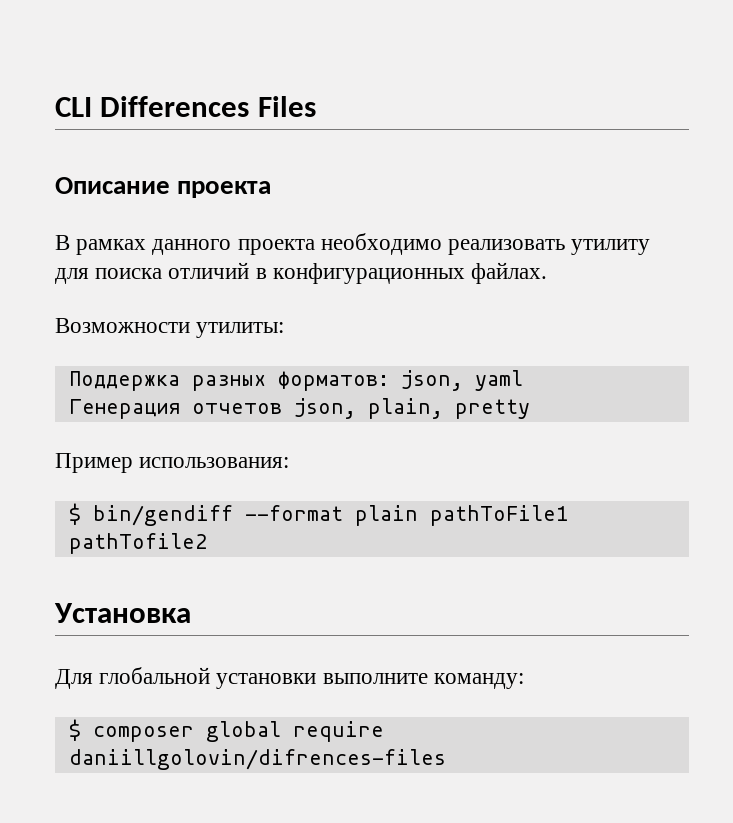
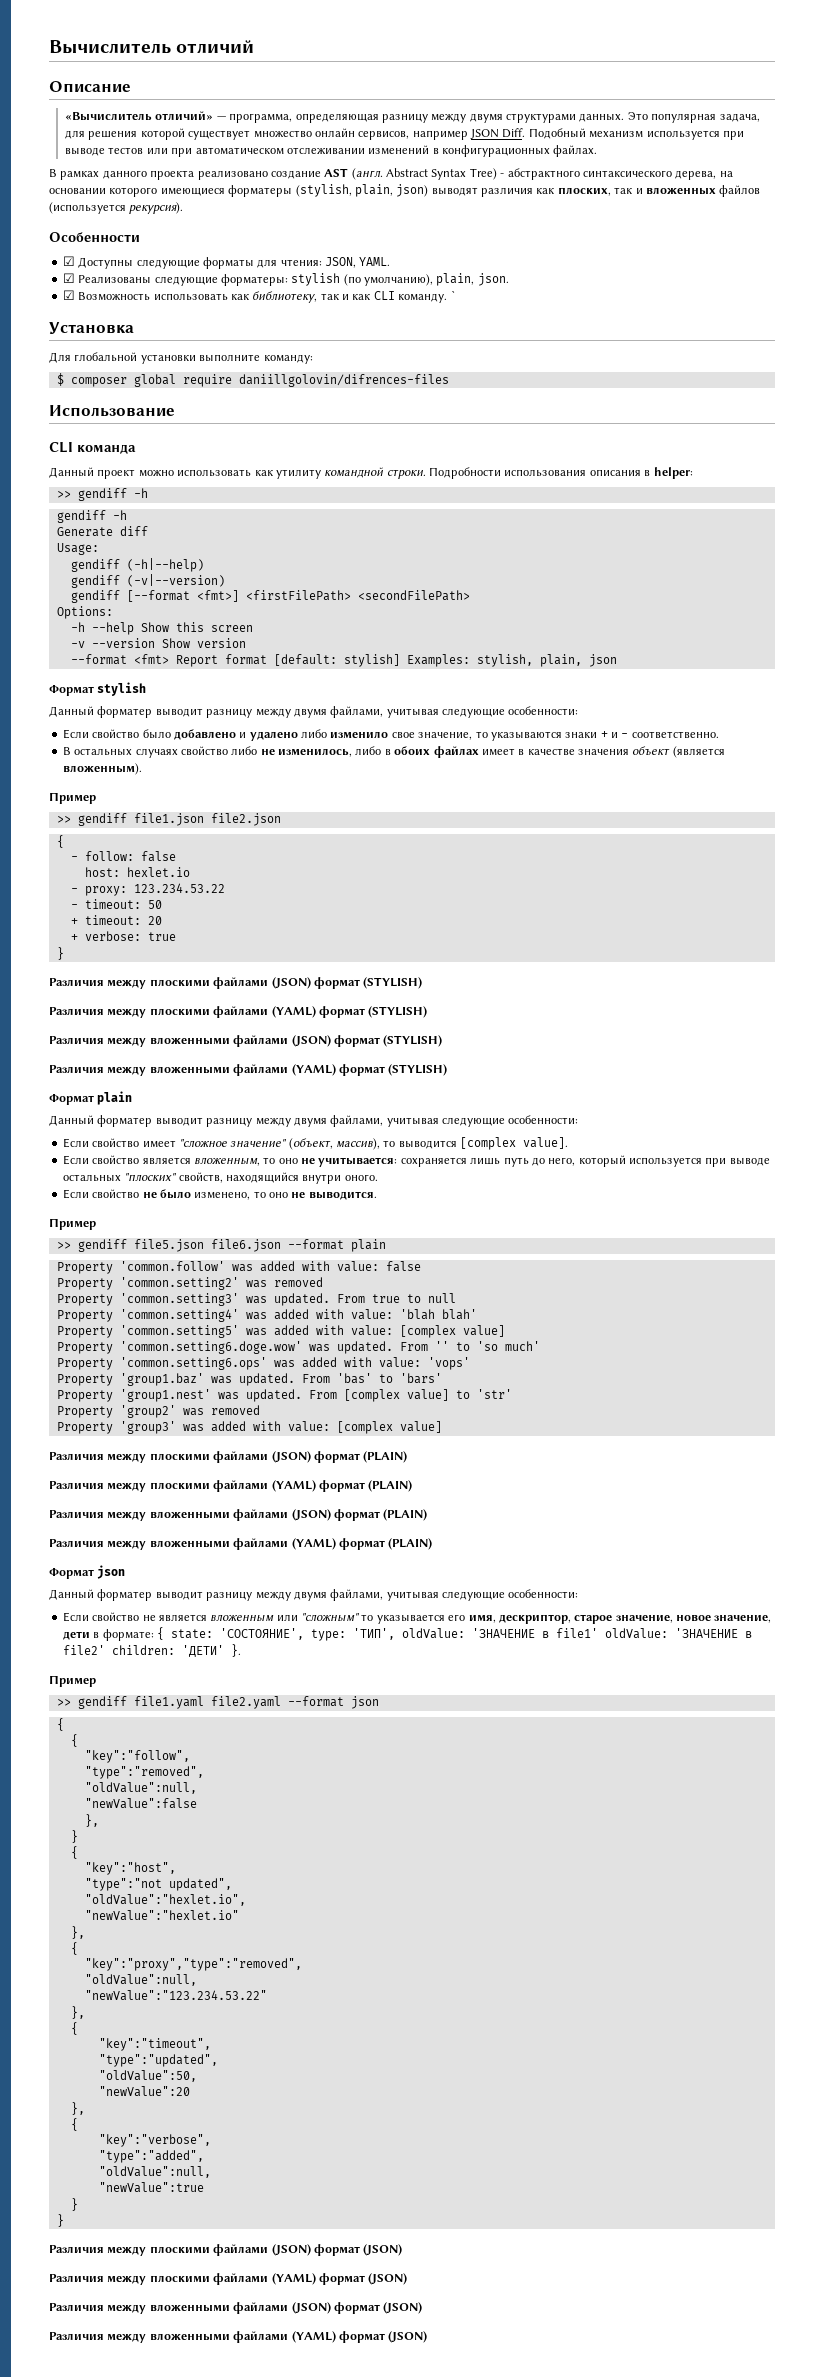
[55,96,316,117] [55,177,272,198] [55,233,651,255] [55,262,548,284] [55,318,285,338] [68,370,523,391] [68,398,530,419] [55,453,290,473] [68,503,568,526] [68,533,207,554] CLI Differences Files // Описание проекта // В рамках данного проекта необходимо реализовать утилиту для поиска отличий в конфигурационных файлах. // Возможности утилиты: // Поддержка разных форматов: json, yaml // Генерация отчетов json, plain, pretty // Пример использования: // $ bin/gendiff --format plain pathToFile1 pathTofile2 -> [49,40,255,54] [49,81,131,92] [65,111,760,123] [65,128,744,140] [65,145,598,157] [49,168,733,180] [49,184,761,197] [49,202,184,214] [49,232,140,242] [62,256,391,269] [62,273,509,286] [62,290,456,303] Вычислитель отличий // Описание // «Вычислитель отличий» — программа, определяющая разницу между двумя структурами данных. Это популярная задача, для решения которой существует множество онлайн сервисов, например JSON Diff. Подобный механизм используется при выводе тестов или при автоматическом отслеживании изменений в конфигурационных файлах. // В рамках данного проекта реализовано создание AST (англ. Abstract Syntax Tree) - абстрактного синтаксического дерева, на основании которого имеющиеся форматеры (stylish, plain, json) выводят различия как плоских, так и вложенных файлов (используется рекурсия). // Особенности // ☑ Доступны следующие форматы для чтения: JSON, YAML. // ☑ Реализованы следующие форматеры: stylish (по умолчанию), plain, json. // ☑ Возможность использовать как библиотеку, так и как CLI команду. `
(446, 759) none -> [49,405,175,417] [49,442,136,454] [49,467,693,479] [56,488,148,501] [56,510,127,523] [56,526,148,537] [56,543,99,555] [70,558,204,572] [70,574,225,588] [70,590,470,603] [56,606,113,619] [70,622,253,635] [70,638,246,648] [70,654,617,667] [49,682,147,696] [49,706,579,718] [62,729,719,741] [62,746,725,758] [62,763,142,775] [49,792,96,804] [56,813,281,826] [56,835,64,848] [70,851,176,862] [84,867,190,877] [70,883,225,896] [70,899,162,909] [70,915,162,925] [70,931,176,941] [56,947,64,960] [49,977,423,989] [49,1006,428,1018] [49,1035,443,1047] [49,1064,448,1076] [49,1091,133,1105] [49,1115,579,1127] [62,1137,569,1150] [62,1155,770,1167] [62,1172,378,1184] [62,1189,377,1200] [49,1218,96,1230] [56,1239,386,1252] [56,1261,421,1274] [56,1277,323,1290] [56,1293,456,1306] [56,1309,477,1322] [56,1325,505,1338] [56,1341,540,1354] [56,1357,470,1370] [56,1373,442,1386] [56,1389,512,1402] [56,1405,260,1418] [56,1421,442,1434] [49,1451,408,1463] [49,1480,413,1492] [49,1509,428,1521] [49,1538,433,1550] [49,1565,126,1579] [49,1589,579,1601] [62,1612,772,1624] [62,1627,752,1641] [62,1644,241,1657] [49,1675,96,1687] [56,1696,379,1709] [56,1718,64,1731] [70,1734,78,1747] [84,1750,190,1763] [84,1766,204,1779] [84,1782,197,1794] [84,1798,197,1809] [84,1814,99,1827] [70,1830,78,1843] [70,1846,78,1859] [84,1862,176,1875] [84,1878,232,1891] [84,1894,246,1906] [84,1910,239,1921] [70,1926,85,1939] [70,1942,78,1955] [84,1958,302,1971] [84,1974,197,1986] [84,1990,267,2001] [70,2006,85,2019] [70,2022,78,2035] [98,2038,211,2051] [98,2054,218,2067] [98,2070,197,2082] [98,2086,190,2097] [70,2102,85,2115] [70,2118,78,2131] [98,2134,211,2147] [98,2150,204,2163] [98,2166,211,2178] [98,2182,204,2193] [70,2198,78,2211] [56,2214,64,2227] [49,2244,403,2256] [49,2273,408,2285] [49,2302,423,2314] [49,2331,428,2343] // Использование // CLI команда // Данный проект можно использовать как утилиту командной строки. Подробности использования описания в helper: // >> gendiff -h // gendiff -h // Generate diff // Usage: // gendiff (-h|--help) // gendiff (-v|--version) // gendiff [--format <fmt>] <firstFilePath> <secondFilePath> // Options: // -h --help Show this screen // -v --version Show version // --format <fmt> Report format [default: stylish] Examples: stylish, plain, json // Формат stylish // Данный форматер выводит разницу между двумя файлами, учитывая следующие особенности: // Если свойство было добавлено и удалено либо изменило свое значение, то указываются знаки + и - соответственно. // В остальных случаях свойство либо не изменилось, либо в обоих файлах имеет в качестве значения объект (является вложенным). // Пример // >> gendiff file1.json file2.json // { // - follow: false // host: hexlet.io // - proxy: 123.234.53.22 // - timeout: 50 // + timeout: 20 // + verbose: true // } // Различия между плоскими файлами (JSON) формат (STYLISH) // Различия между плоскими файлами (YAML) формат (STYLISH) // Различия между вложенными файлами (JSON) формат (STYLISH) // Различия между вложенными файлами (YAML) формат (STYLISH) // Формат plain // Данный форматер выводит разницу между двумя файлами, учитывая следующие особенности: // Если свойство имеет "сложное значение" (объект, массив), то выводится [complex value]. // Если свойство является вложенным, то оно не учитывается: сохраняется лишь путь до него, который используется при выводе остальных "плоских" свойств, находящийся внутри оного. // Если свойство не было изменено, то оно не выводится. // Пример // >> gendiff file5.json file6.json --format plain // Property 'common.follow' was added with value: false // Property 'common.setting2' was removed // Property 'common.setting3' was updated. From true to null // Property 'common.setting4' was added with value: 'blah blah' // Property 'common.setting5' was added with value: [complex value] // Property 'common.setting6.doge.wow' was updated. From '' to 'so much' // Property 'common.setting6.ops' was added with value: 'vops' // Property 'group1.baz' was updated. From 'bas' to 'bars' // Property 'group1.nest' was updated. From [complex value] to 'str' // Property 'group2' was removed // Property 'group3' was added with value: [complex value] // Различия между плоскими файлами (JSON) формат (PLAIN) // Различия между плоскими файлами (YAML) формат (PLAIN) // Различия между вложенными файлами (JSON) формат (PLAIN) // Различия между вложенными файлами (YAML) формат (PLAIN) // Формат json // Данный форматер выводит разницу между двумя файлами, учитывая следующие особенности: // Если свойство не является вложенным или "сложным" то указывается его имя, дескриптор, старое значение, новое значение, дети в формате: { state: 'СОСТОЯНИЕ', type: 'ТИП', oldValue: 'ЗНАЧЕНИЕ в file1' oldValue: 'ЗНАЧЕНИЕ в file2' children: 'ДЕТИ' }. // Пример // >> gendiff file1.yaml file2.yaml --format json // { // { // "key":"follow", // "type":"removed", // "oldValue":null, // "newValue":false // }, // } // { // "key":"host", // "type":"not updated", // "oldValue":"hexlet.io", // "newValue":"hexlet.io" // }, // { // "key":"proxy","type":"removed", // "oldValue":null, // "newValue":"123.234.53.22" // }, // { // "key":"timeout", // "type":"updated", // "oldValue":50, // "newValue":20 // }, // { // "key":"verbose", // "type":"added", // "oldValue":null, // "newValue":true // } // } // Различия между плоскими файлами (JSON) формат (JSON) // Различия между плоскими файлами (YAML) формат (JSON) // Различия между вложенными файлами (JSON) формат (JSON) // Различия между вложенными файлами (YAML) формат (JSON)

